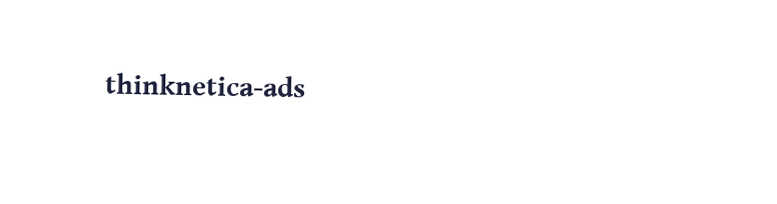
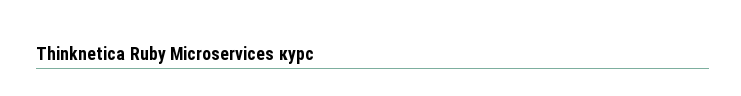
[105,72,306,98] thinknetica-ads -> [36,46,315,64] Thinknetica Ruby Microservices курс

